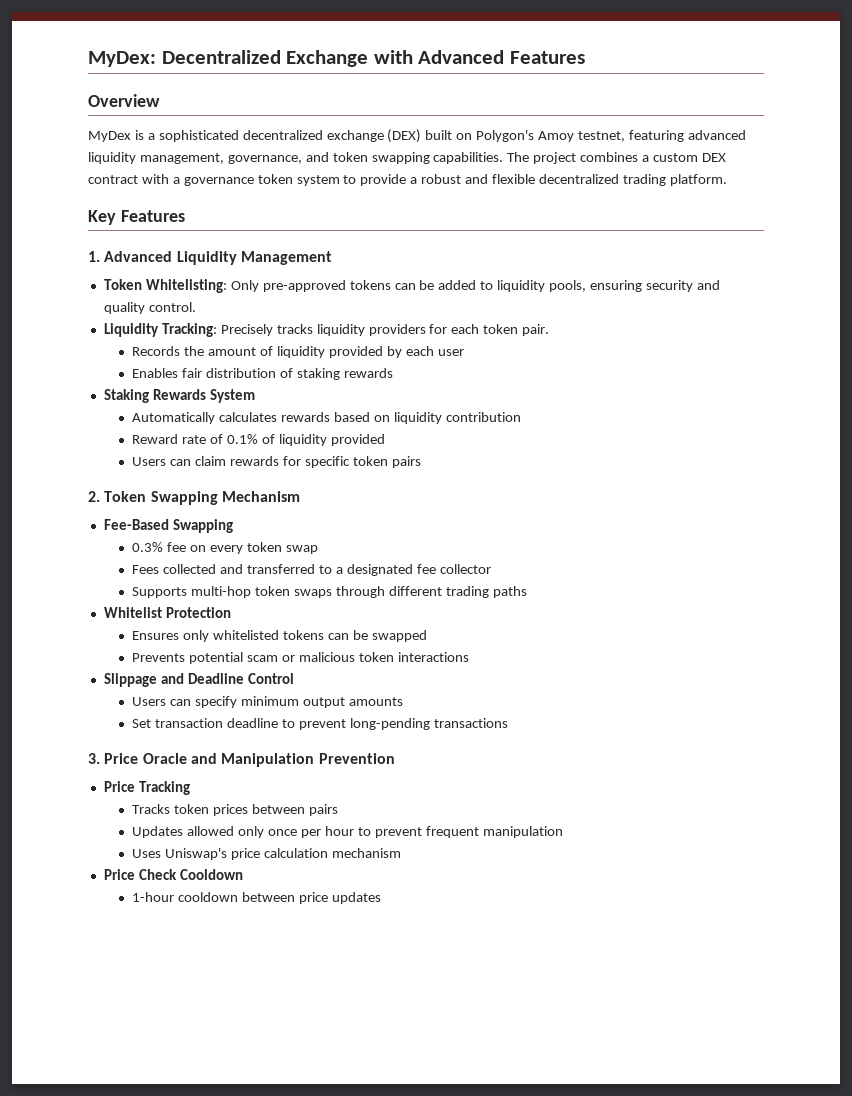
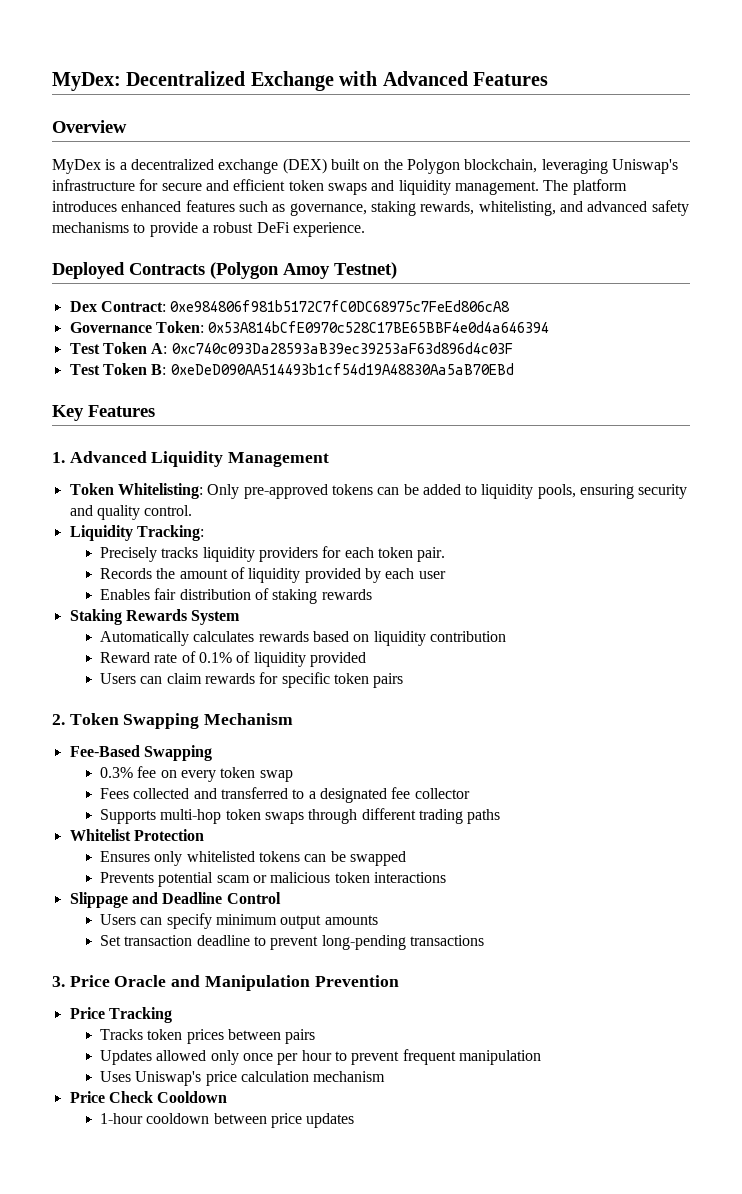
[158,130,239,142] sophisticated -> (127, 166) none
[476,130,746,142] [88,152,726,164] [88,174,727,186] Polygon's Amoy testnet, featuring advanced liquidity management, governance, and token swapping capabilities. The project combines a custom DEX contract with a governance token system to provide a robust and flexible decentralized trading platform. -> [383,159,678,174] [52,179,627,195] [52,200,689,216] [52,222,365,237] [52,262,397,279] [69,300,511,312] [69,321,550,333] [69,342,513,354] [69,363,514,375] the Polygon blockchain, leveraging Uniswap's infrastructure for secure and efficient token swaps and liquidity management. The platform introduces enhanced features such as governance, staking rewards, whitelisting, and advanced safety mechanisms to provide a robust DeFi experience. // Deployed Contracts (Polygon Amoy Testnet) // Dex Contract: 0xe984806f981b5172C7fC0DC68975c7FeEd806cA8 // Governance Token: 0x53A814bCfE0970c528C17BE65BBF4e0d4a646394 // Test Token A: 0xc740c093Da28593aB39ec39253aF63d896d4c03F // Test Token B: 0xeDeD090AA514493b1cf54d19A48830Aa5aB70EBd
(217, 330) none -> (204, 533) //

